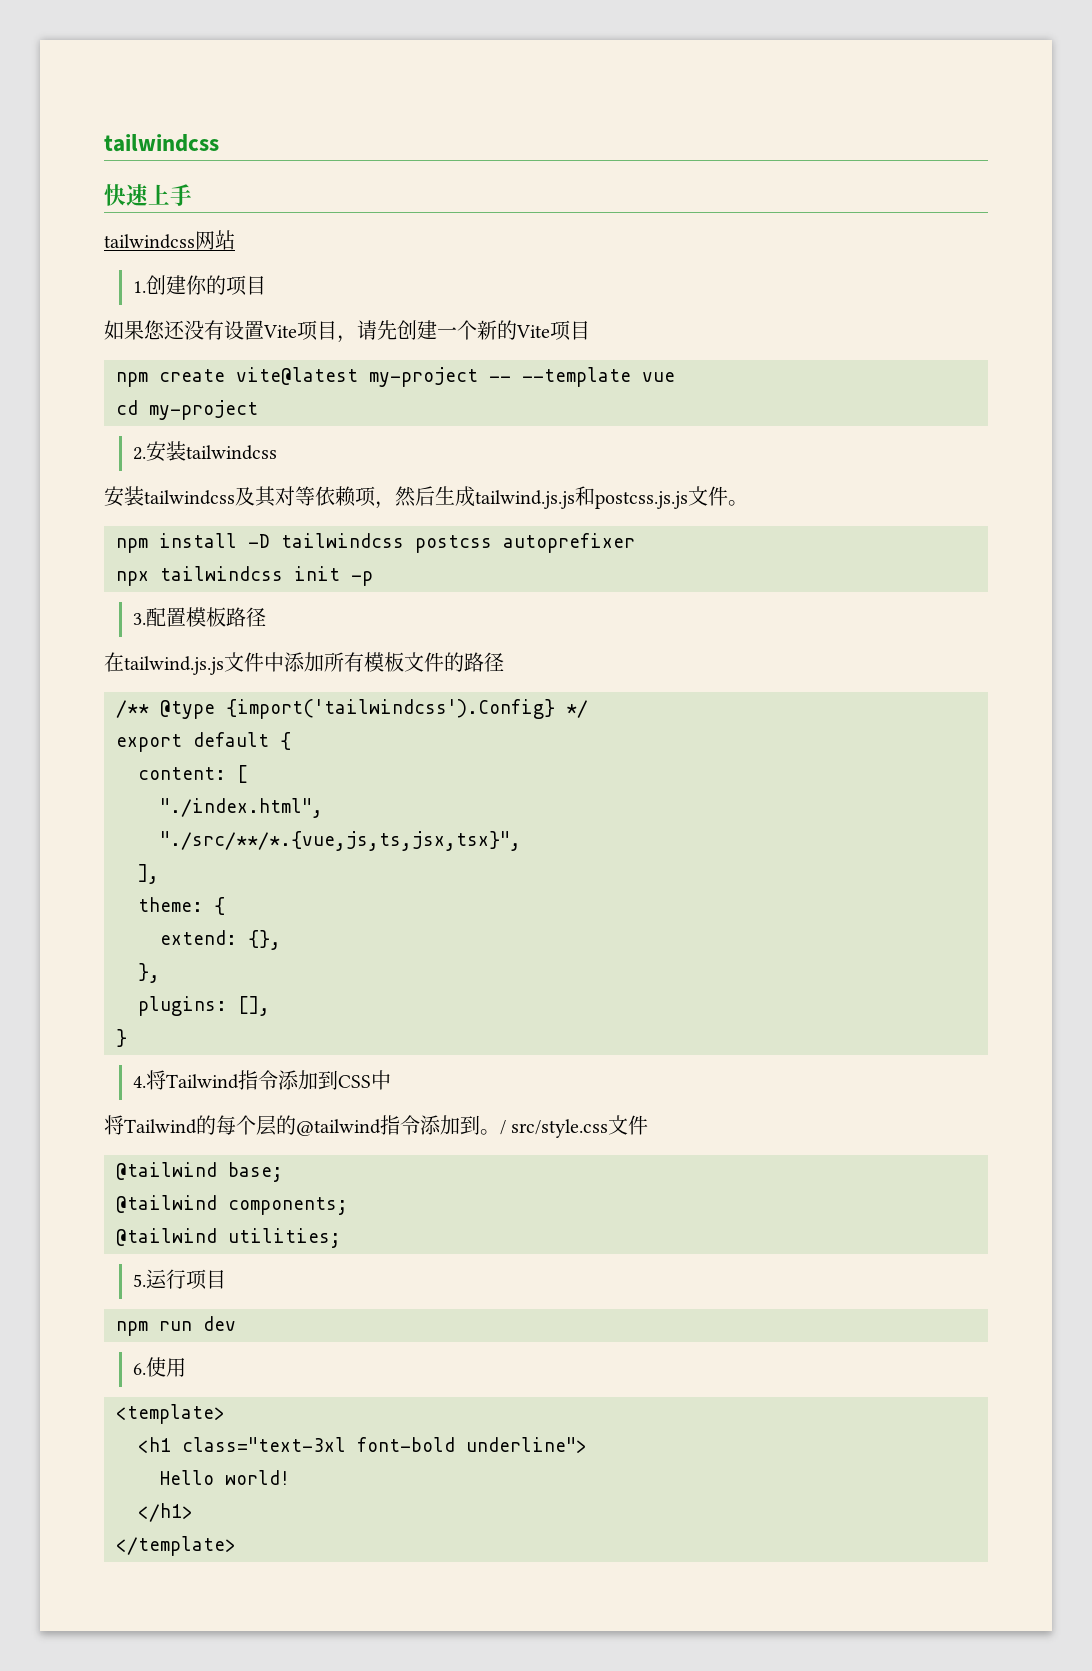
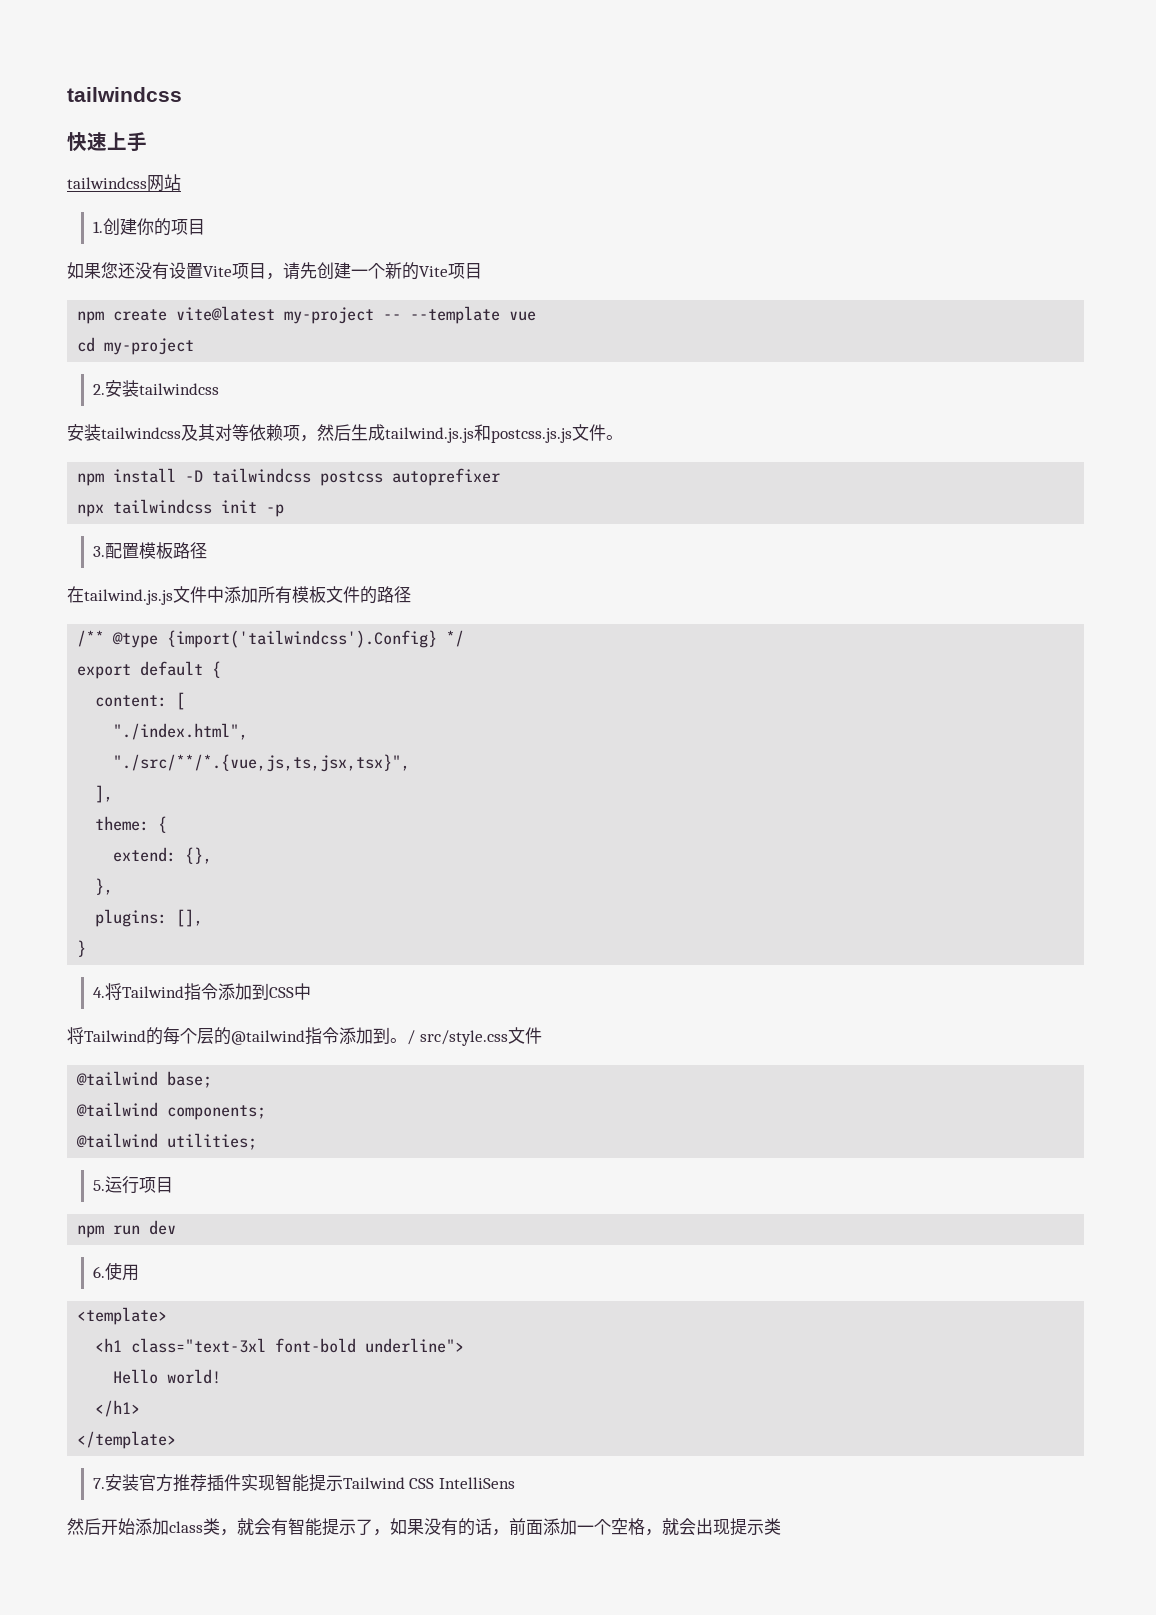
(236, 1546) none -> [92,1474,516,1492] [67,1518,781,1536] // 7.安装官方推荐插件实现智能提示Tailwind CSS IntelliSens // 然后开始添加class类，就会有智能提示了，如果没有的话，前面添加一个空格，就会出现提示类

